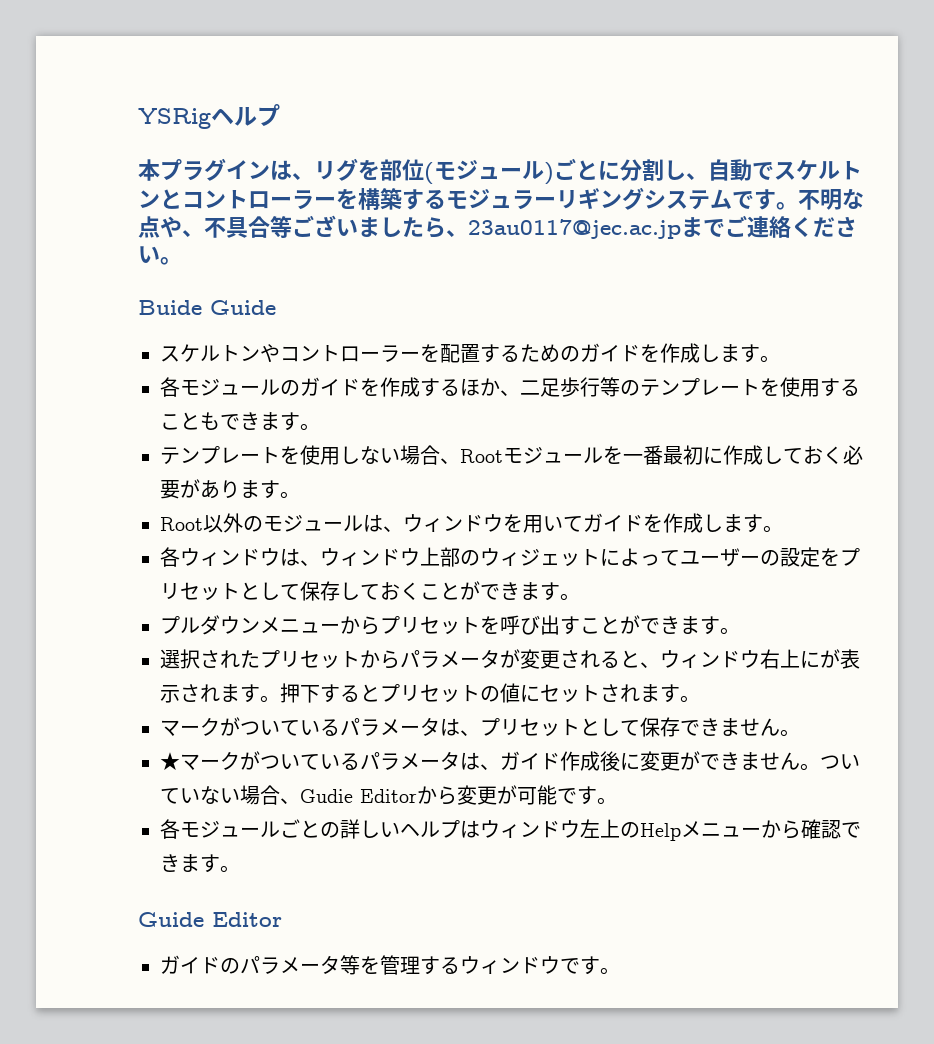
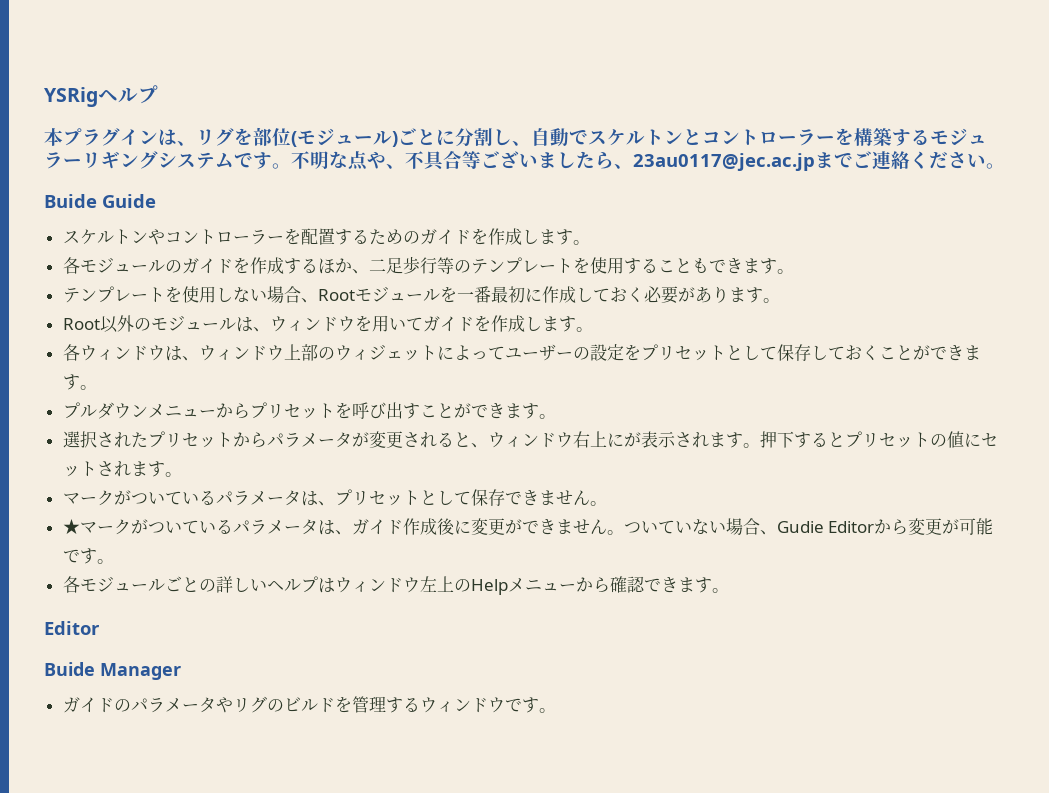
[138,912,282,927] Guide Editor -> [44,621,100,635] [44,662,181,680] Editor // Buide Manager
[340,955,360,975] 等 -> [215,696,335,713] やリグのビルド

